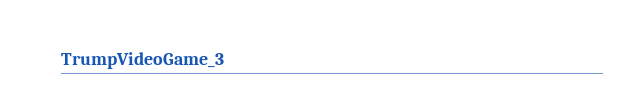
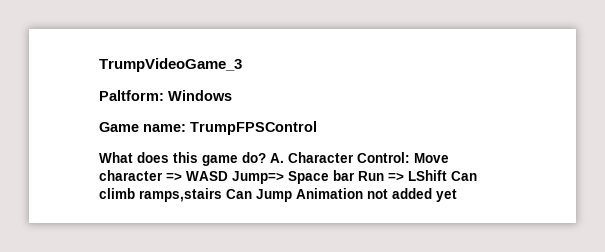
(224, 60) none -> [99,90,232,101] [99,121,317,135] [99,152,449,166] [99,170,477,184] [99,188,457,202] // Paltform: Windows // Game name: TrumpFPSControl // What does this game do? A. Character Control: Move character => WASD Jump=> Space bar Run => LShift Can climb ramps,stairs Can Jump Animation not added yet

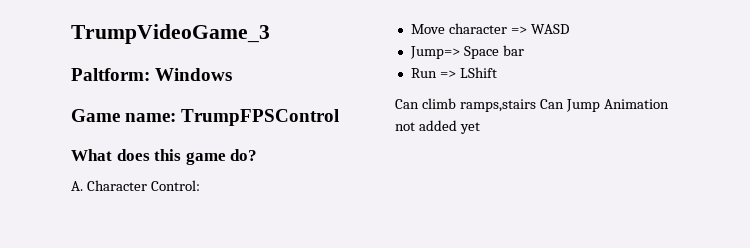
(266, 157) none -> (258, 155) //
(410, 157) none -> (200, 185) //
(228, 176) none -> (569, 29) //
(355, 175) none -> (524, 50) //
(447, 175) none -> (497, 72) //

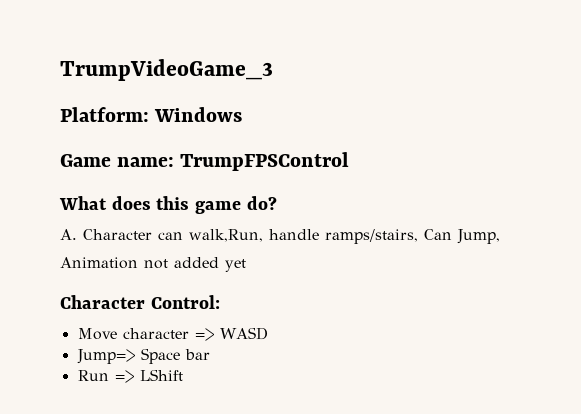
[71,68,150,81] Paltform: -> [60,107,149,122] Platform:
(147, 185) none -> [158,229,500,244] [60,257,246,272] [60,295,145,309] can walk,Run, handle ramps/stairs, Can Jump, // Animation not added yet // Character
[395,98,669,112] [395,120,480,134] // Can climb ramps,stairs Can Jump Animation not added yet -> (183, 375) none

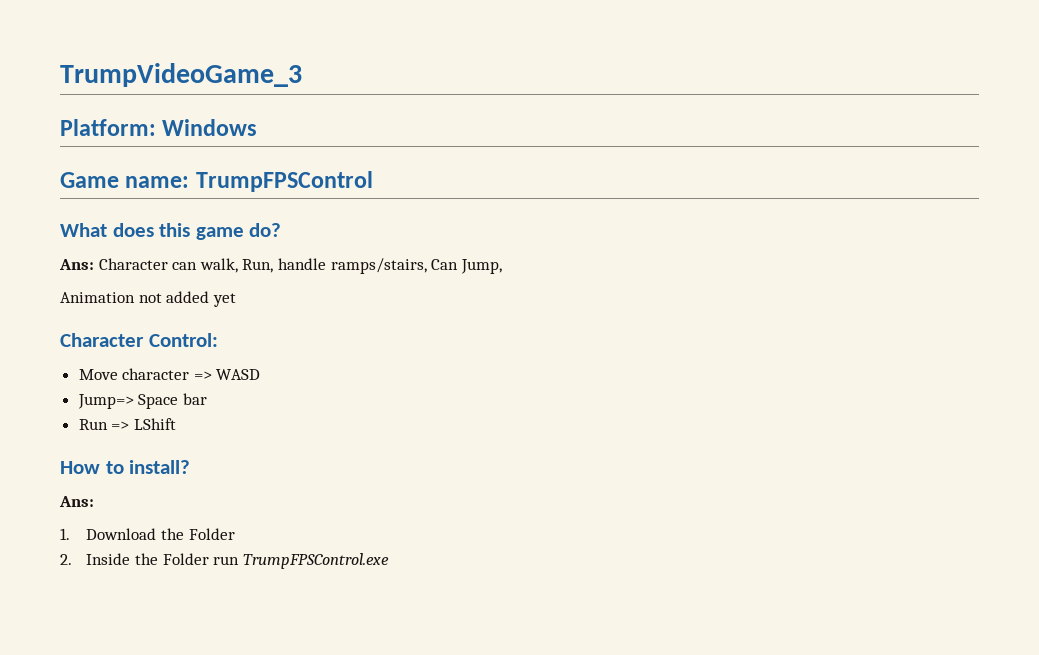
[60,229,77,240] A. -> [59,259,94,270] Ans:
[189,229,263,242] walk,Run, -> [199,258,274,273] walk, Run,
(183, 375) none -> [60,460,191,474] [59,496,94,507] [60,528,235,540] [60,553,389,569] // How to install? // Ans: // 1. Download the Folder // 2. Inside the Folder run TrumpFPSControl.exe

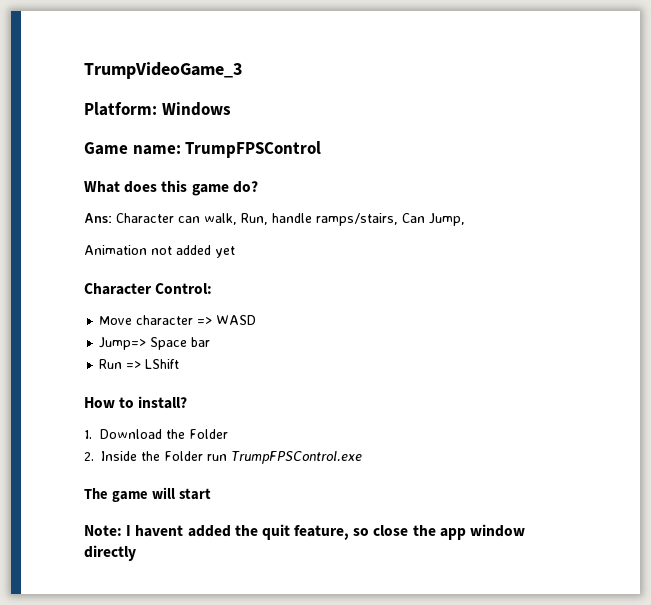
[59,496,94,507] // Ans: -> (188, 402) none
(389, 561) none -> [84,487,211,502] [84,524,526,540] [84,545,136,561] // The game will start // Note: I havent added the quit feature, so close the app window directly

